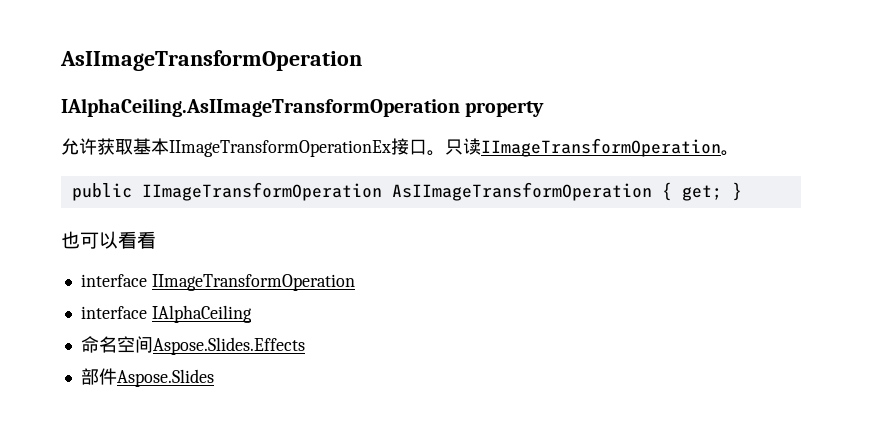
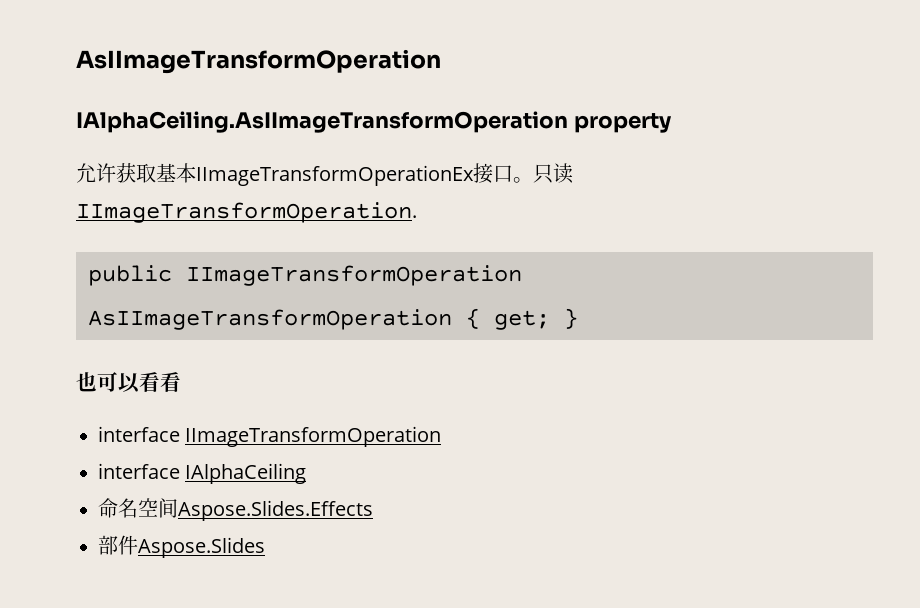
[481,138,739,157] IImageTransformOperation。 -> [76,202,417,223] IImageTransformOperation.

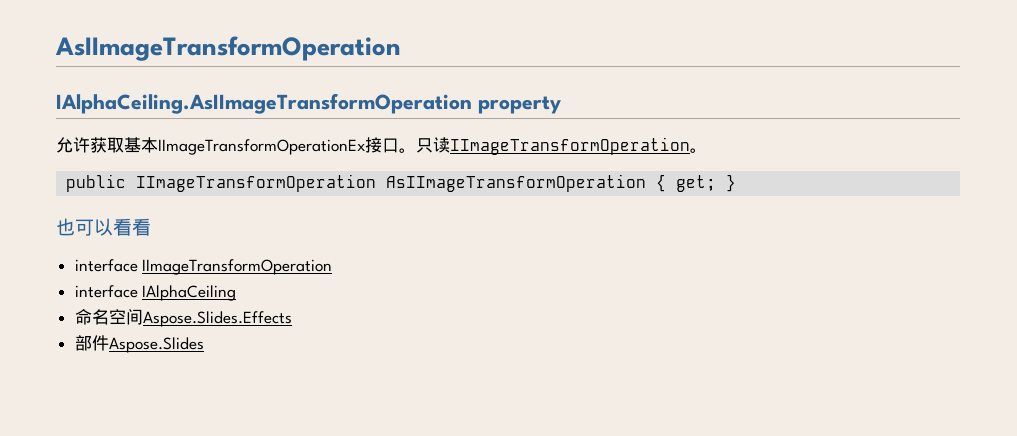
[76,202,417,223] IImageTransformOperation. -> [450,137,707,155] IImageTransformOperation。

